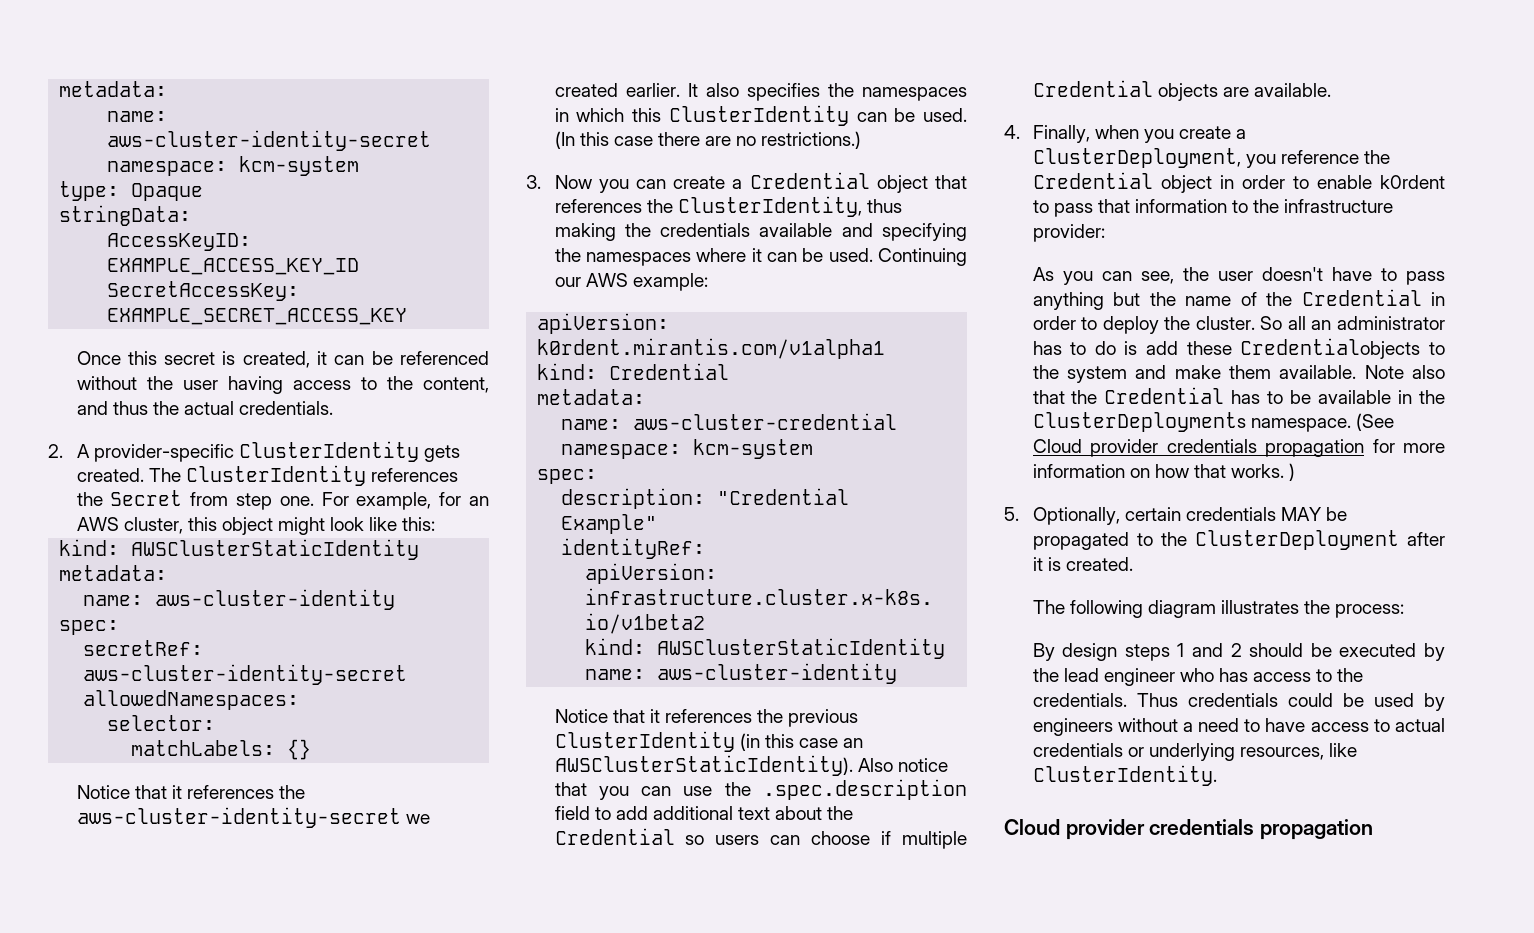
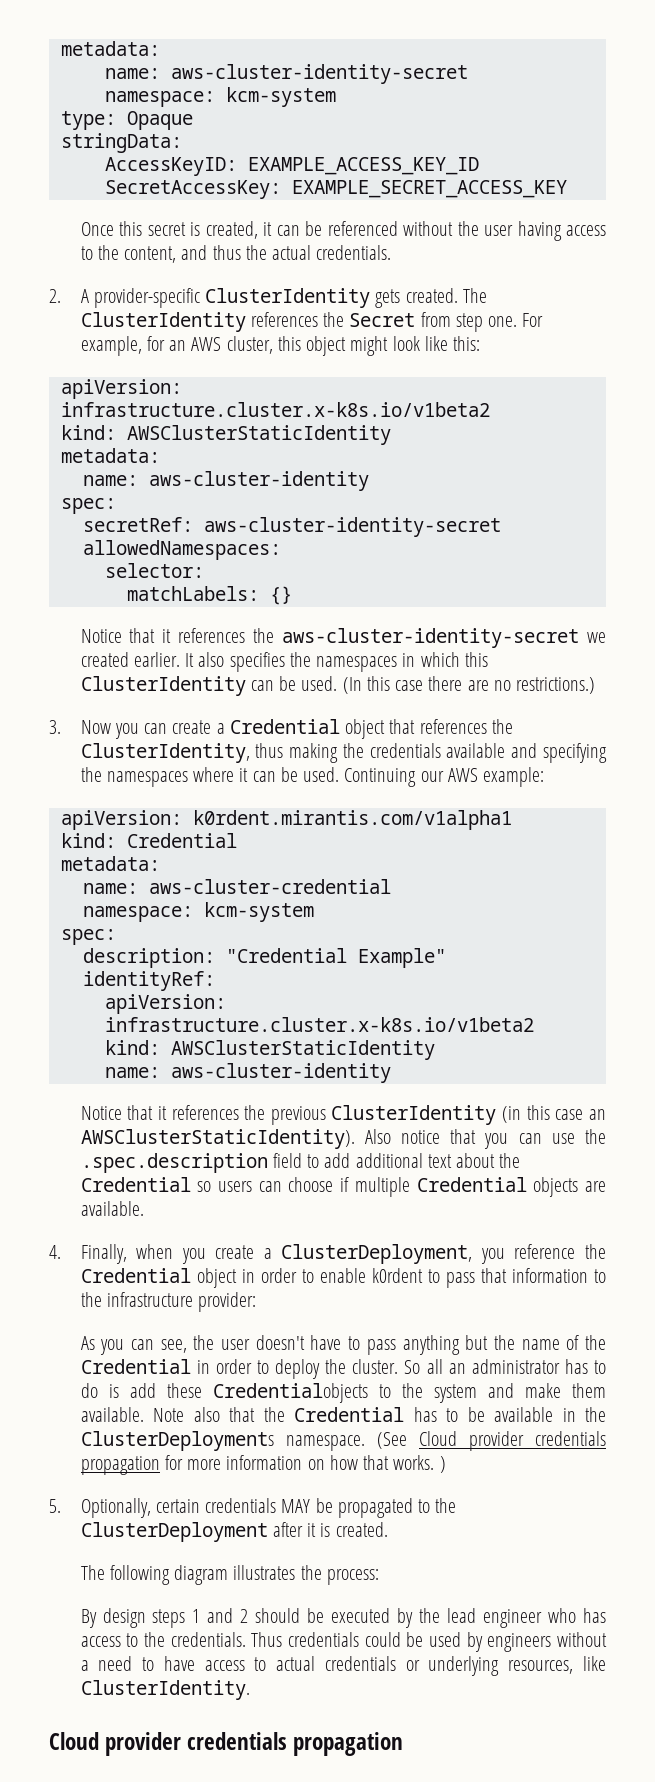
(436, 524) none -> [60,379,182,399] [60,402,490,417] // apiVersion: infrastructure.cluster.x-k8s.io/v1beta2

